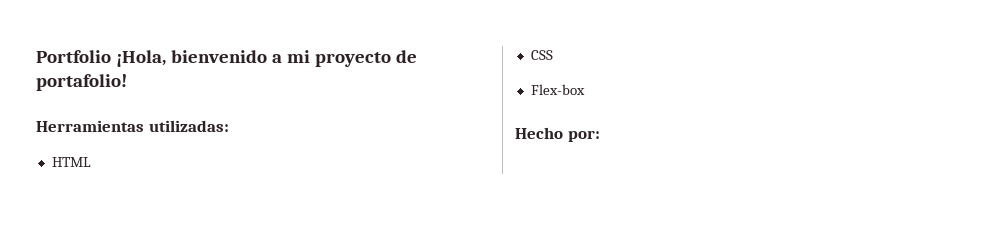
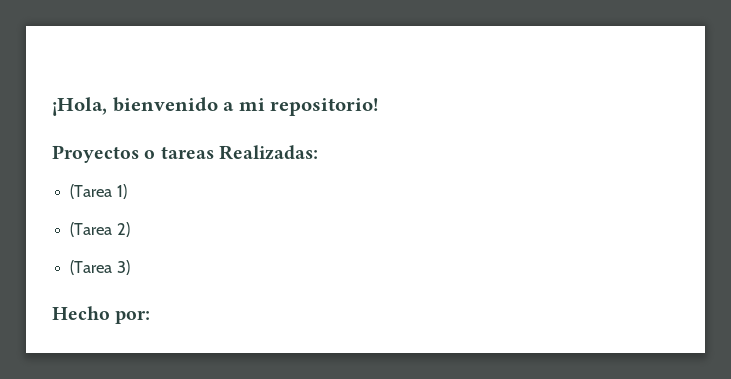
[36,50,111,63] Portfolio -> (52, 106) none
[314,50,417,67] [36,74,127,91] [36,120,229,132] [51,157,91,167] [530,50,553,60] [530,84,585,95] proyecto de portafolio! // Herramientas utilizadas: // HTML // CSS // Flex-box -> [270,98,379,116] [52,145,318,163] [70,184,127,199] [70,222,130,237] [70,260,130,275] repositorio! // Proyectos o tareas Realizadas: // (Tarea 1) // (Tarea 2) // (Tarea 3)

